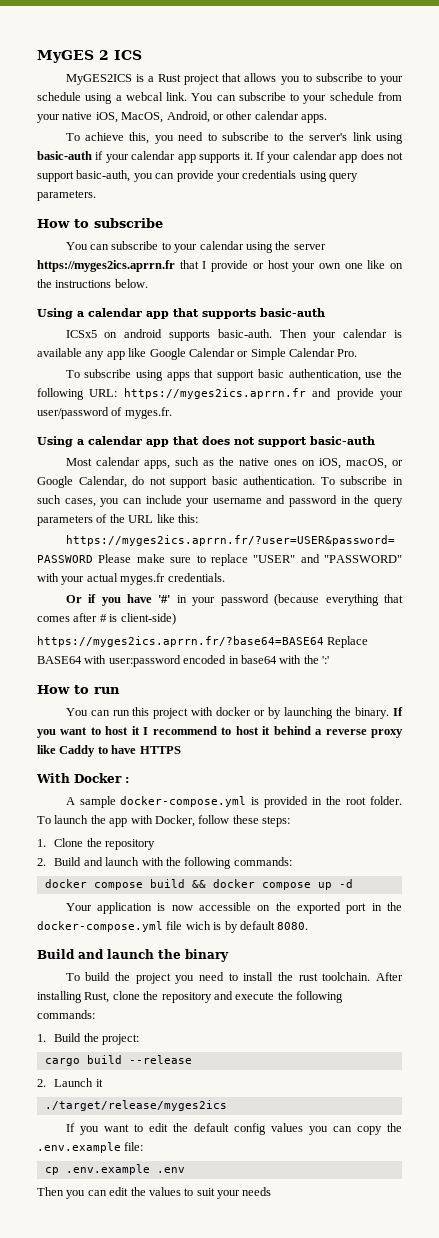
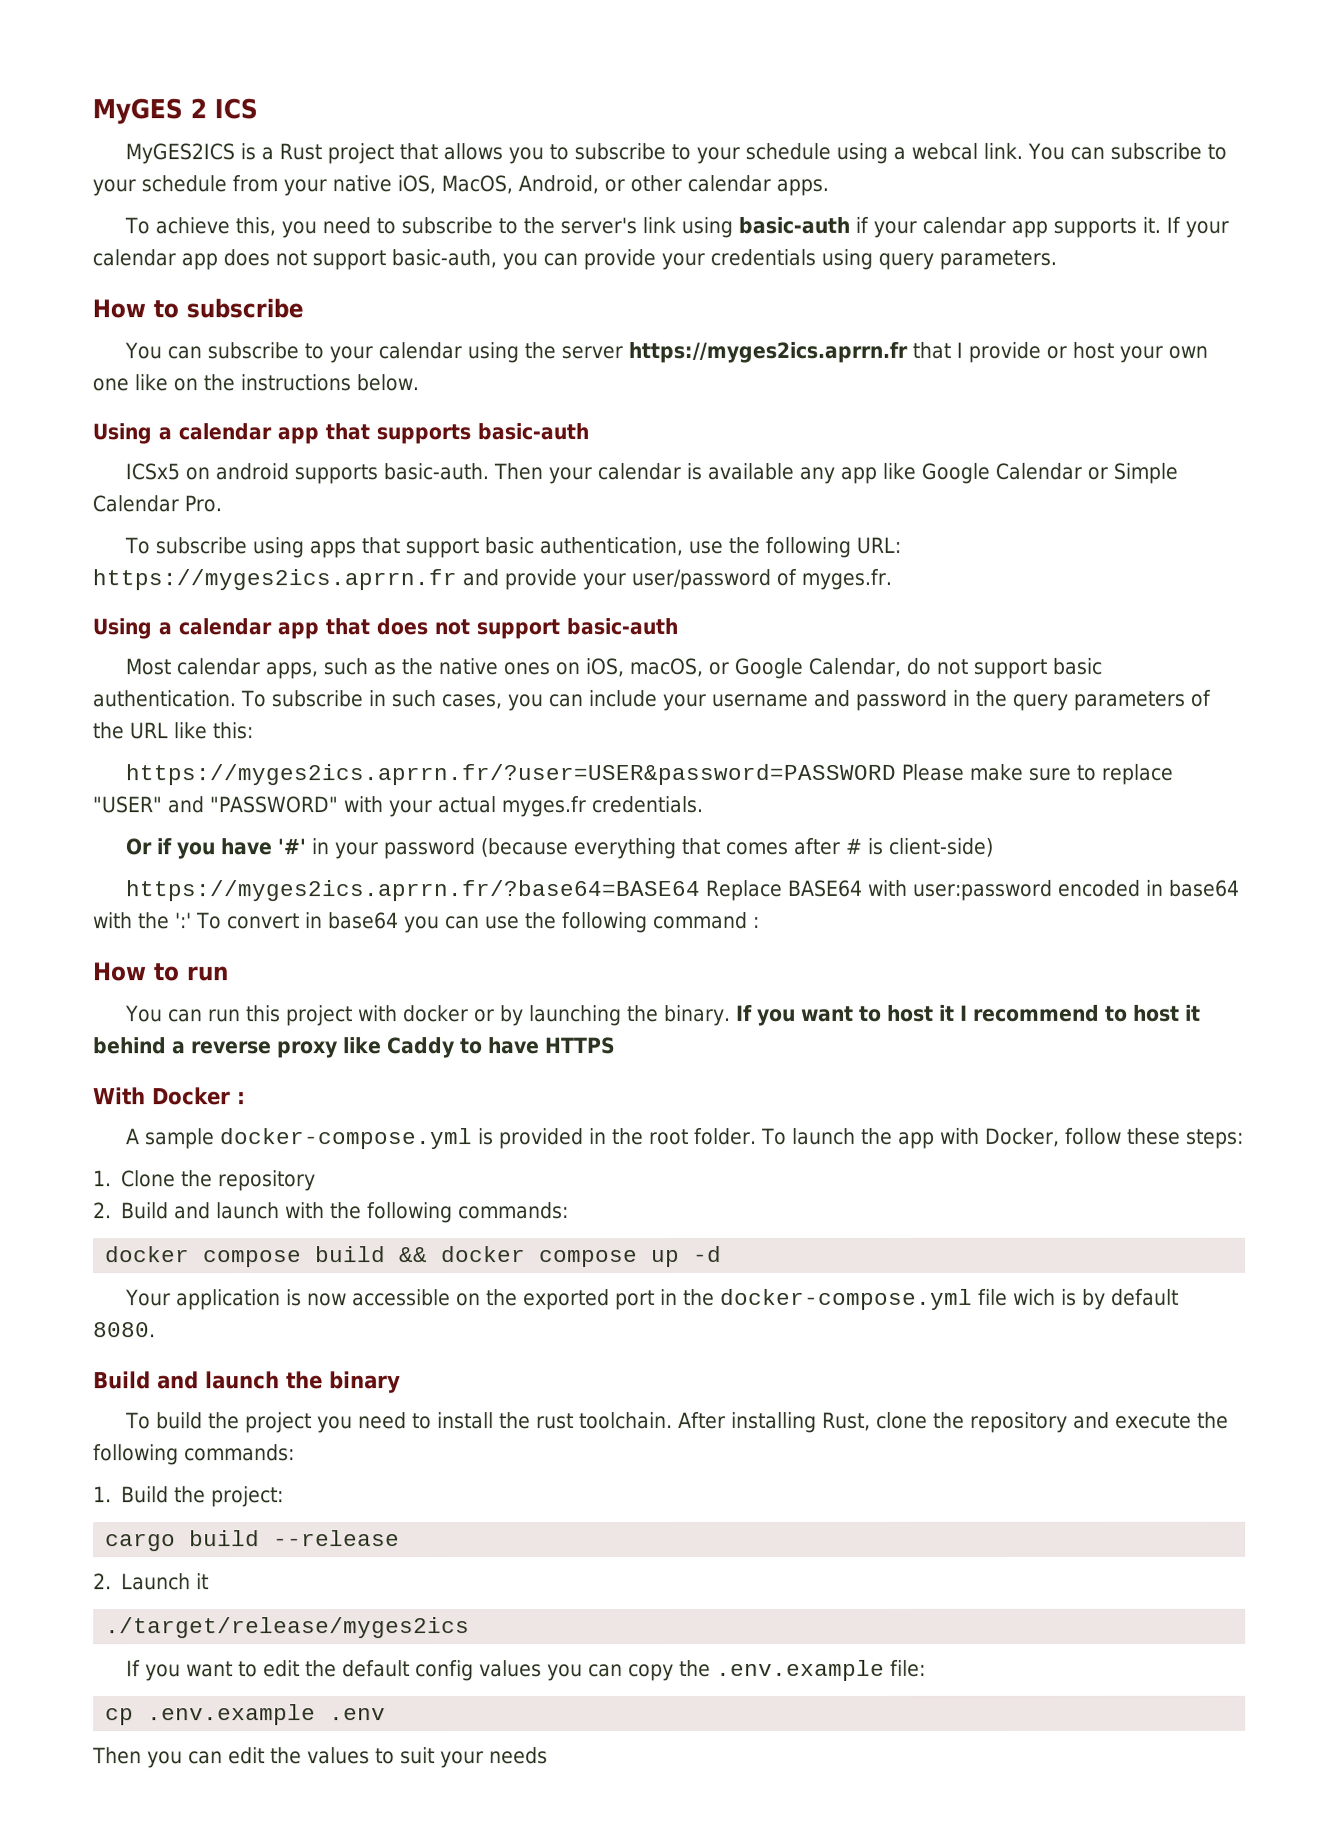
(329, 660) none -> [195,911,760,934] To convert in base64 you can use the following command :

